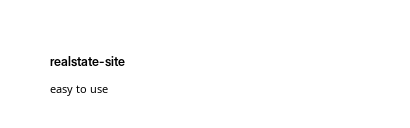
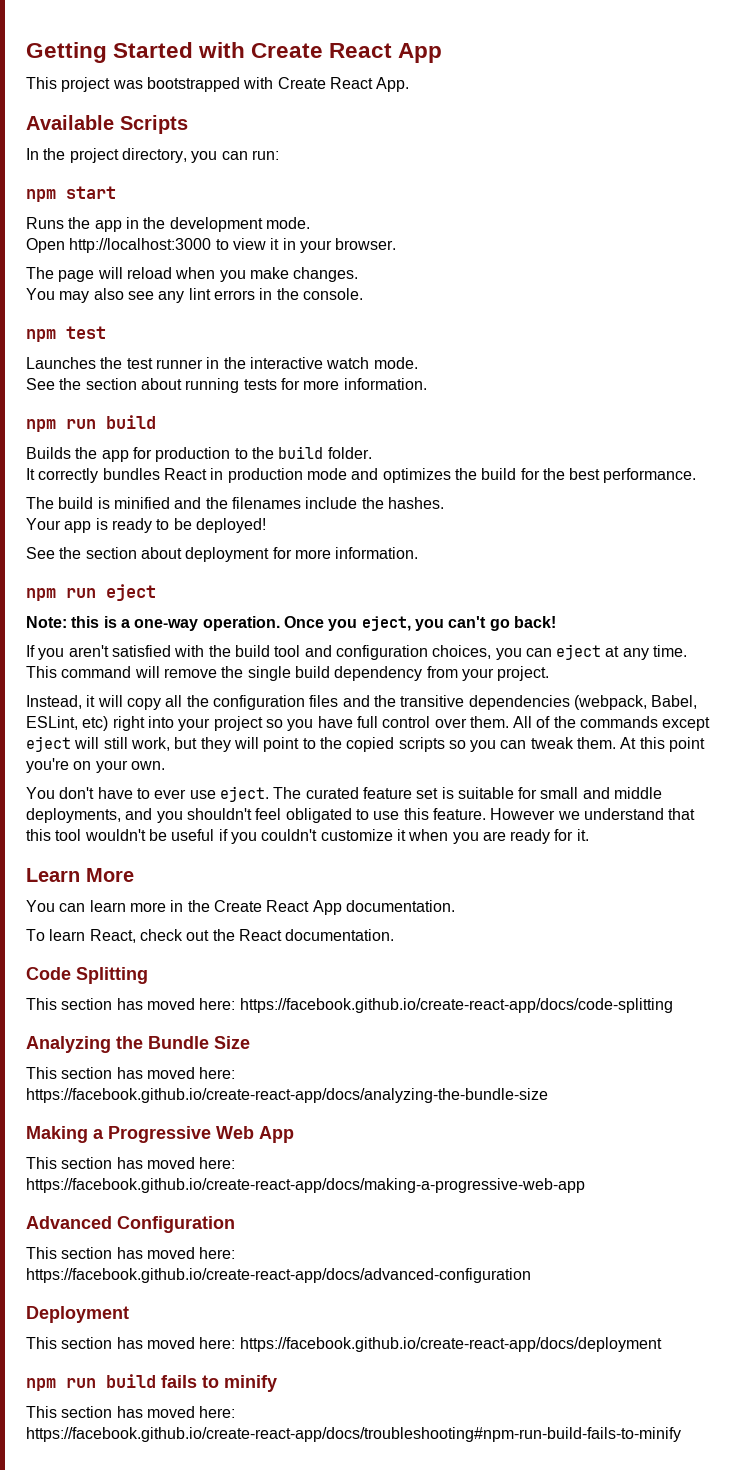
[50,56,125,67] [50,85,108,96] realstate-site // easy to use -> [26,42,443,63] [26,77,410,92] [26,115,188,134] [26,148,279,163] [26,186,116,202] [26,217,310,232] [26,238,397,253] [26,267,359,282] [26,288,363,303] [26,326,106,342] [26,357,418,369] [26,378,427,393] [26,415,156,432] [26,446,372,462] [26,468,697,483] [26,497,444,509] [26,518,266,533] [26,547,419,562] [26,584,156,601] [26,616,556,631] [26,644,688,660] [26,666,550,681] [26,695,698,710] [26,716,711,731] [26,736,706,752] [26,758,165,773] [26,786,663,802] [26,808,696,823] [26,829,589,844] [26,868,134,882] [26,900,455,915] [26,929,395,943] [26,967,148,984] [26,998,673,1013] [26,1036,250,1053] [26,1067,236,1079] [26,1088,548,1103] [26,1126,294,1143] [26,1157,236,1169] [26,1178,585,1193] [26,1216,235,1233] [26,1247,236,1259] [26,1268,531,1283] [26,1306,129,1323] [26,1337,662,1352] [26,1374,277,1392] [26,1406,236,1418] [26,1427,681,1442] Getting Started with Create React App // This project was bootstrapped with Create React App. // Available Scripts // In the project directory, you can run: // npm start // Runs the app in the development mode. // Open http://localhost:3000 to view it in your browser. // The page will reload when you make changes. // You may also see any lint errors in the console. // npm test // Launches the test runner in the interactive watch mode. // See the section about running tests for more information. // npm run build // Builds the app for production to the build folder. // It correctly bundles React in production mode and optimizes the build for the best performance. // The build is minified and the filenames include the hashes. // Your app is ready to be deployed! // See the section about deployment for more information. // npm run eject // Note: this is a one-way operation. Once you eject, you can't go back! // If you aren't satisfied with the build tool and configuration choices, you can eject at any time. This command will remove the single build dependency from your project. // Instead, it will copy all the configuration files and the transitive dependencies (webpack, Babel, ESLint, etc) right into your project so you have full control over them. All of the commands except eject will still work, but they will point to the copied scripts so you can tweak them. At this point you're on your own. // You don't have to ever use eject. The curated feature set is suitable for small and middle deployments, and you shouldn't feel obligated to use this feature. However we understand that this tool wouldn't be useful if you couldn't customize it when you are ready for it. // Learn More // You can learn more in the Create React App documentation. // To learn React, check out the React documentation. // Code Splitting // This section has moved here: https://facebook.github.io/create-react-app/docs/code-splitting // Analyzing the Bundle Size // This section has moved here: https://facebook.github.io/create-react-app/docs/analyzing-the-bundle-size // Making a Progressive Web App // This section has moved here: https://facebook.github.io/create-react-app/docs/making-a-progressive-web-app // Advanced Configuration // This section has moved here: https://facebook.github.io/create-react-app/docs/advanced-configuration // Deployment // This section has moved here: https://facebook.github.io/create-react-app/docs/deployment // npm run build fails to minify // This section has moved here: https://facebook.github.io/create-react-app/docs/troubleshooting#npm-run-build-fails-to-minify

